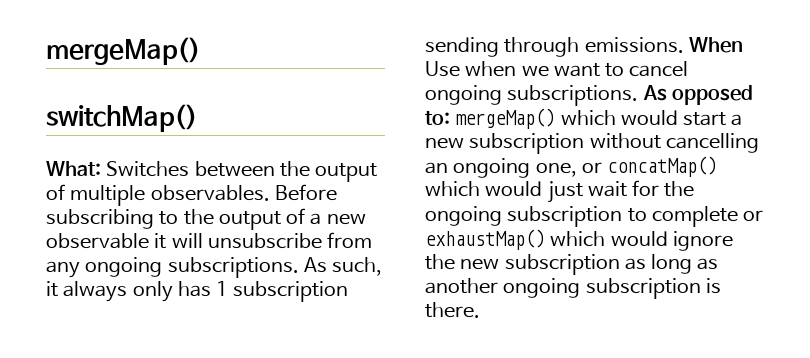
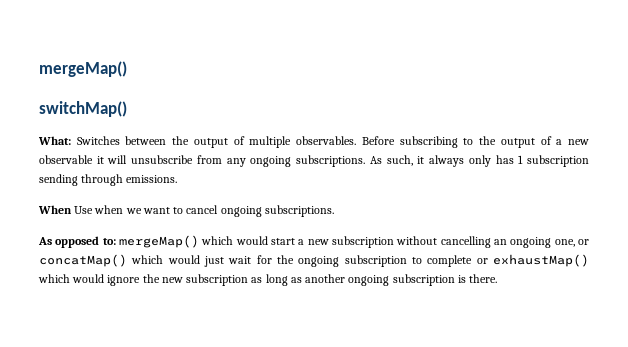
(684, 45) none -> (178, 179) //
(639, 95) none -> (334, 211) //

